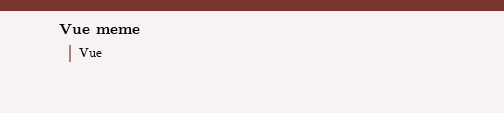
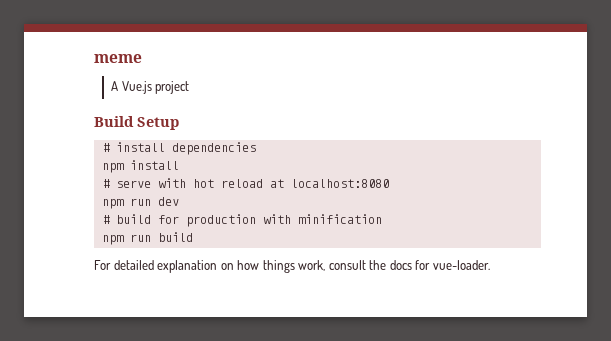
[59,24,90,35] Vue -> (94, 58) none
[78,48,102,57] Vue -> [111,81,190,94] [94,116,179,130] [101,142,256,155] [101,160,179,173] [101,178,389,188] [101,197,179,209] [101,214,382,227] [101,232,193,245] [94,260,490,273] A Vue.js project // Build Setup // # install dependencies // npm install // # serve with hot reload at localhost:8080 // npm run dev // # build for production with minification // npm run build // For detailed explanation on how things work, consult the docs for vue-loader.

